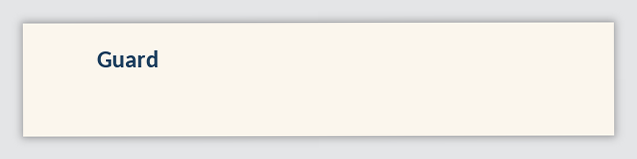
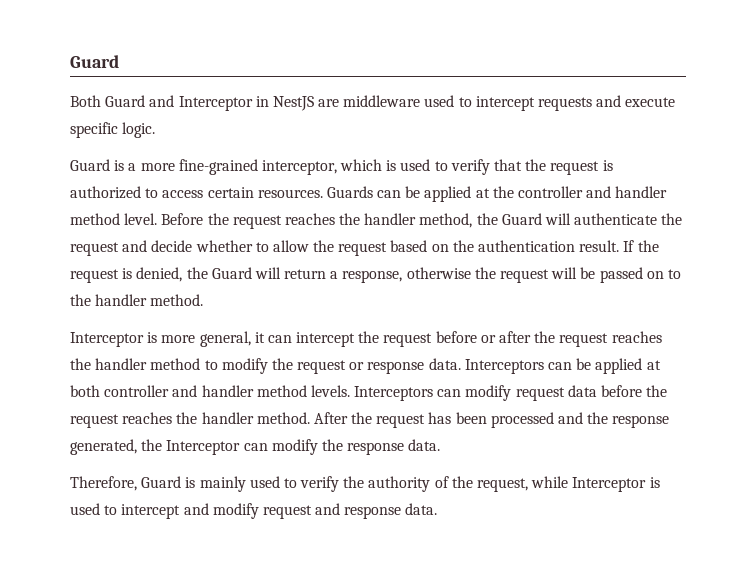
[96,50,159,68] Guard -> [70,55,119,68] [70,95,676,111] [70,122,156,138] [70,159,613,175] [70,186,668,202] [70,213,683,229] [70,240,659,256] [70,267,681,283] [70,294,204,306] [70,331,662,347] [70,358,661,374] [70,385,668,401] [70,412,670,428] [70,439,441,455] [70,476,660,492] [70,503,438,519] Guard // Both Guard and Interceptor in NestJS are middleware used to intercept requests and execute specific logic. // Guard is a more fine-grained interceptor, which is used to verify that the request is authorized to access certain resources. Guards can be applied at the controller and handler method level. Before the request reaches the handler method, the Guard will authenticate the request and decide whether to allow the request based on the authentication result. If the request is denied, the Guard will return a response, otherwise the request will be passed on to the handler method. // Interceptor is more general, it can intercept the request before or after the request reaches the handler method to modify the request or response data. Interceptors can be applied at both controller and handler method levels. Interceptors can modify request data before the request reaches the handler method. After the request has been processed and the response generated, the Interceptor can modify the response data. // Therefore, Guard is mainly used to verify the authority of the request, while Interceptor is used to intercept and modify request and response data.

